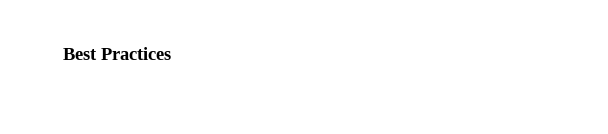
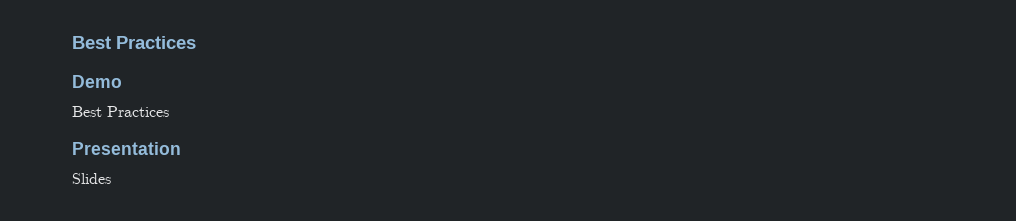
[63,47,171,60] Best Practices -> [72,36,196,49] [72,75,122,88] [72,106,169,117] [72,142,181,155] [72,173,111,184] Best Practices // Demo // Best Practices // Presentation // Slides

